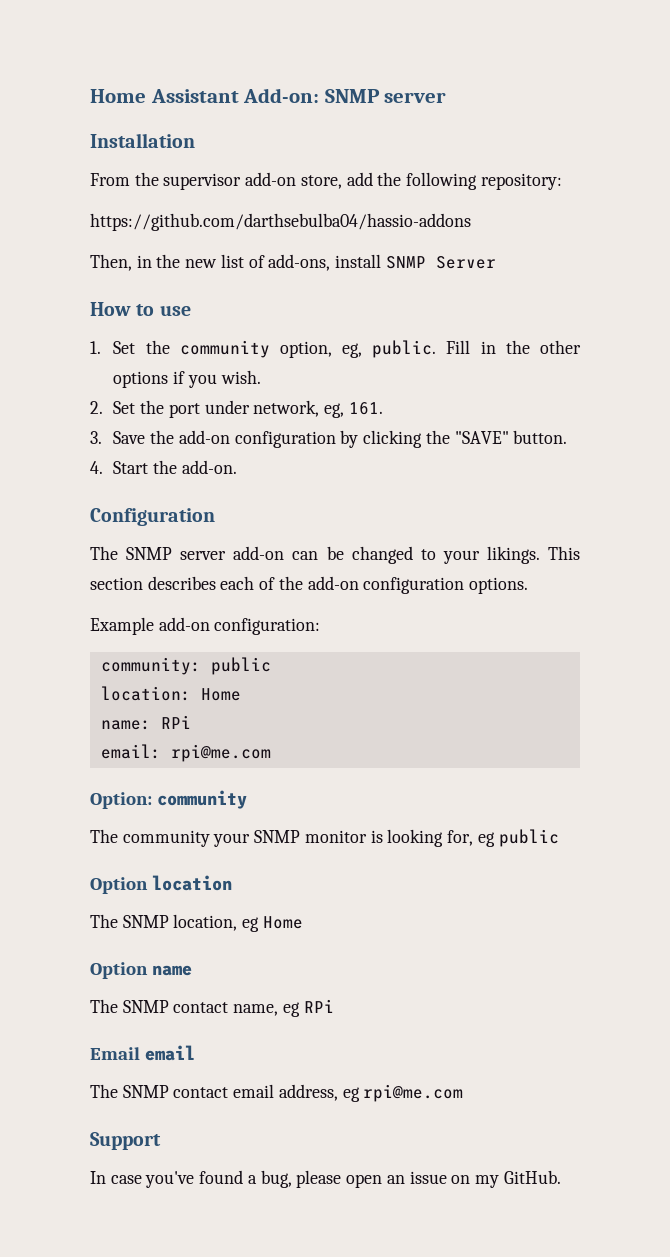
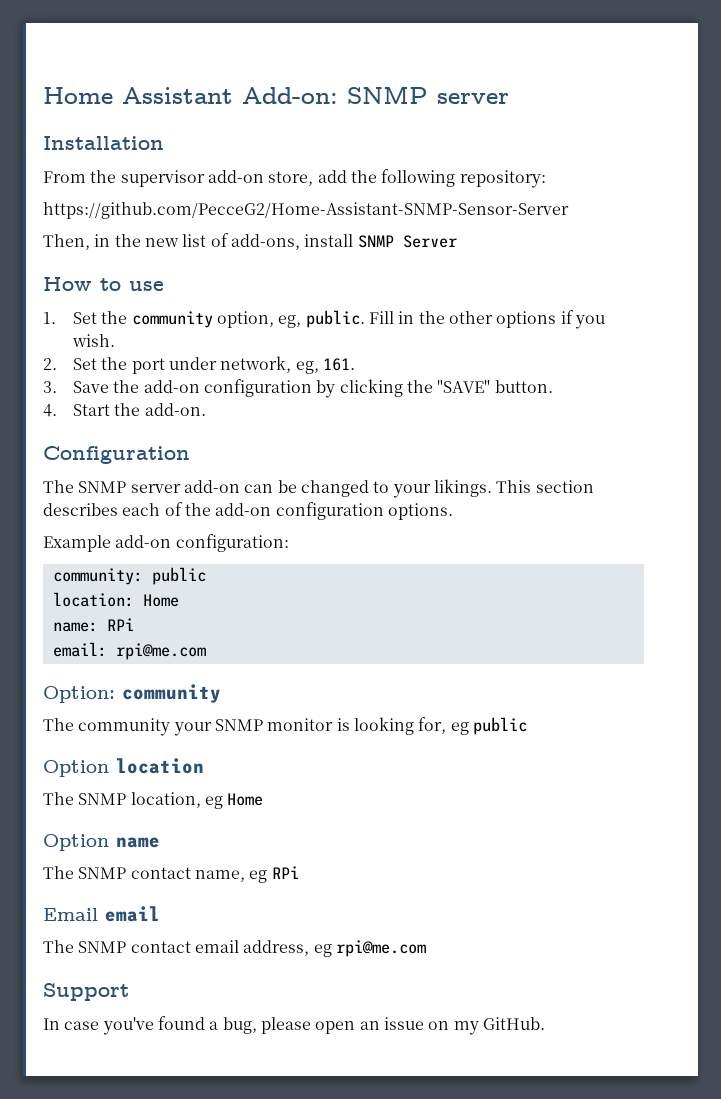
[90,213,471,231] https://github.com/darthsebulba04/hassio-addons -> [43,202,569,219] https://github.com/PecceG2/Home-Assistant-SNMP-Sensor-Server

